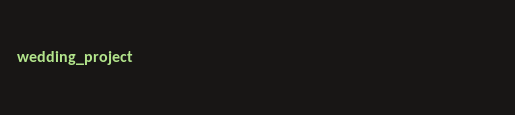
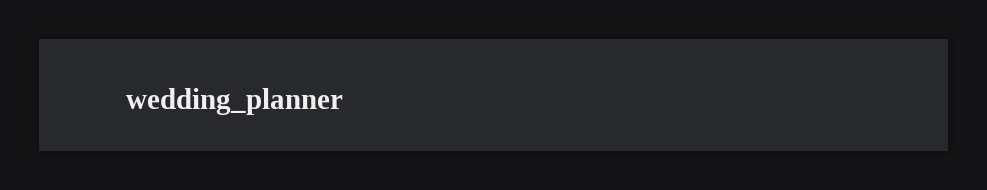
[17,51,133,65] wedding_project -> [126,88,343,115] wedding_planner

